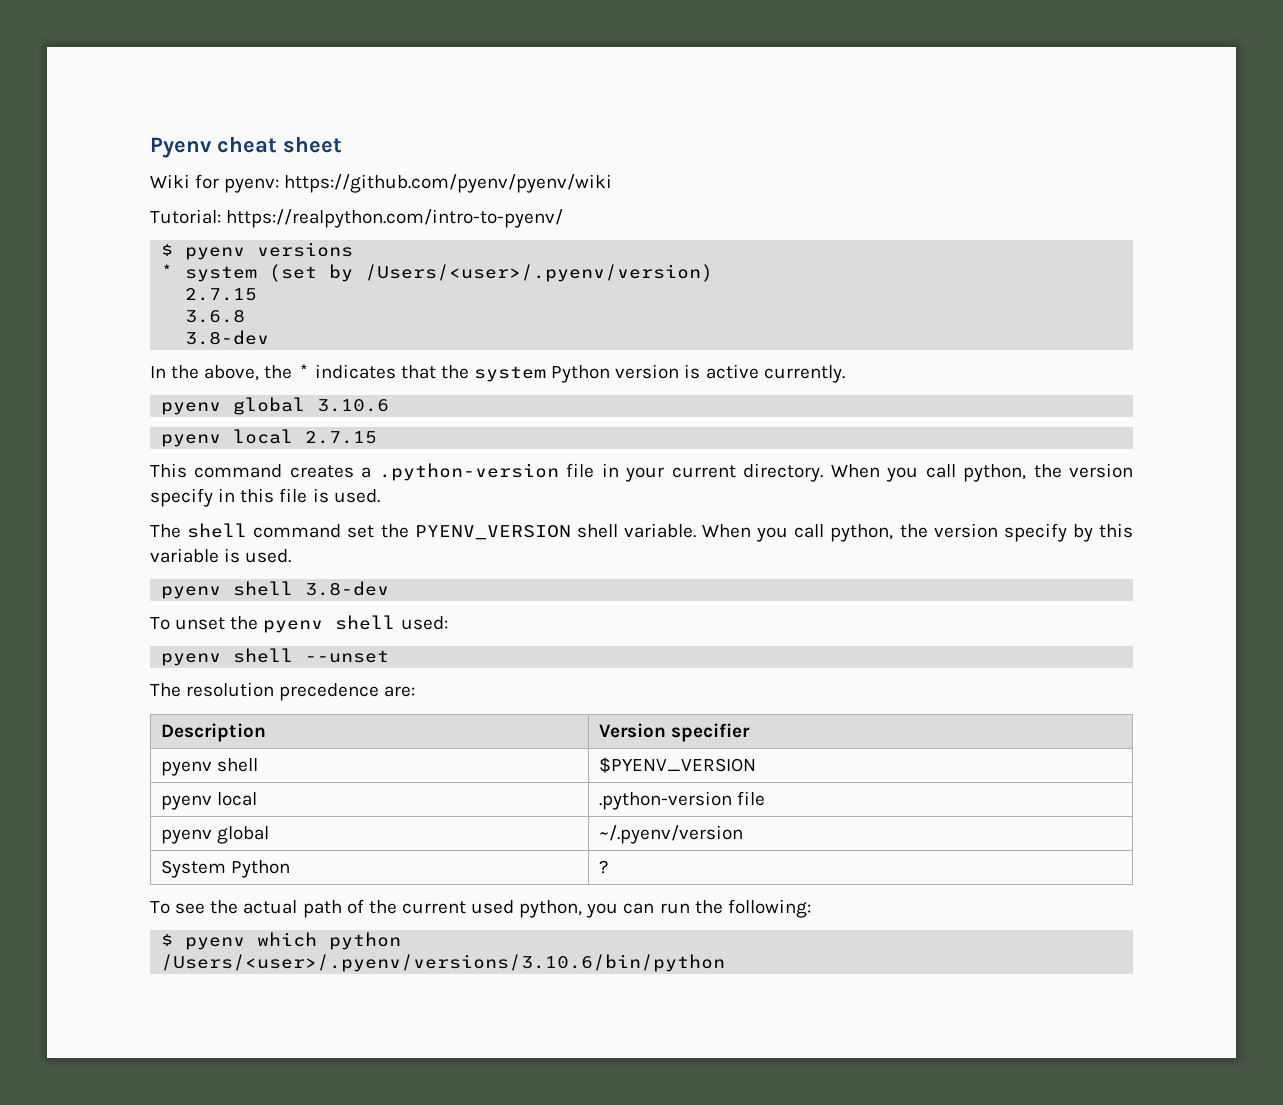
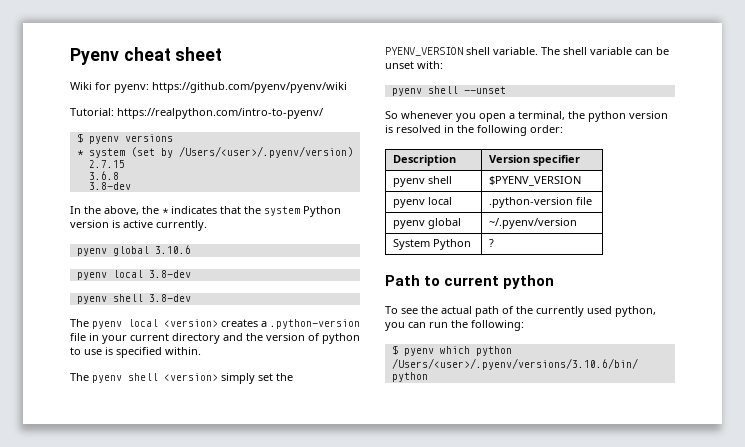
[305,431,378,444] [150,463,283,478] 2.7.15 // This command -> [148,270,191,278] [76,294,191,304] [70,319,218,329] 3.8-dev // pyenv shell 3.8-dev // The pyenv local <version>
[743,463,1134,482] [150,488,380,507] [150,523,342,538] directory. When you call python, the version specify in this file is used. // The shell command -> [172,333,360,344] [70,347,201,358] [70,373,255,384] directory and the version of python to use is specified within. // The pyenv shell <version> simply
[702,523,1133,542] [150,548,292,563] [161,581,390,599] [150,615,448,633] [161,648,390,666] [150,682,416,701] When you call python, the version specify by this variable is used. // pyenv shell 3.8-dev // To unset the pyenv shell used: // pyenv shell --unset // The resolution precedence are: -> [541,47,669,55] [385,61,443,69] [391,86,506,96] [385,111,668,122] [385,125,563,136] The shell variable can be unset with: // pyenv shell --unset // So whenever you open a terminal, the python version is resolved in the following order:
(609, 867) none -> [385,275,555,289] // Path to current python
[401,901,466,914] current -> [536,306,584,317] currently

